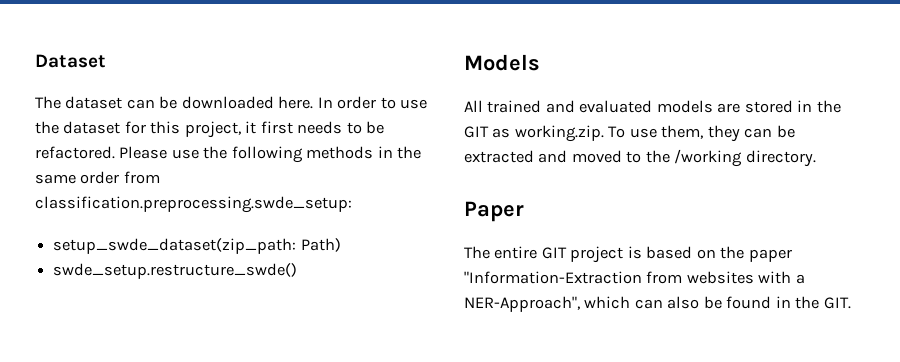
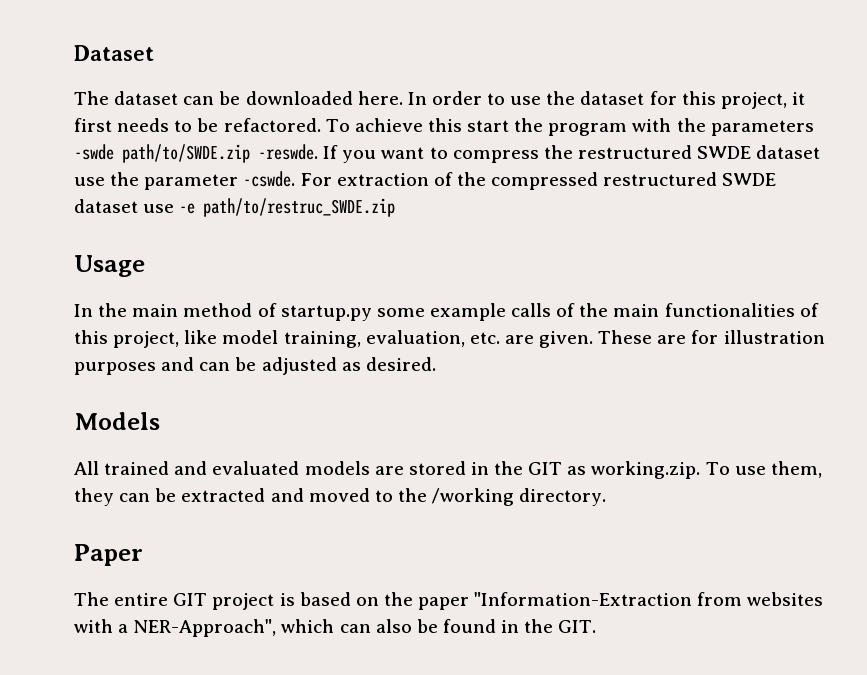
[119,146,422,163] [35,171,160,184] [35,196,352,213] [53,238,341,254] [53,263,298,279] Please use the following methods in the same order from classification.preprocessing.swde_setup: // setup_swde_dataset(zip_path: Path) // swde_setup.restructure_swde() -> [325,118,814,136] [74,144,821,163] [74,171,777,190] [74,198,396,217] [74,255,145,277] [74,303,819,321] [74,330,825,348] [74,357,436,375] To achieve this start the program with the parameters -swde path/to/SWDE.zip -reswde. If you want to compress the restructured SWDE dataset use the parameter -cswde. For extraction of the compressed restructured SWDE dataset use -e path/to/restruc_SWDE.zip // Usage // In the main method of startup.py some example calls of the main functionalities of this project, like model training, evaluation, etc. are given. These are for illustration purposes and can be adjusted as desired.

